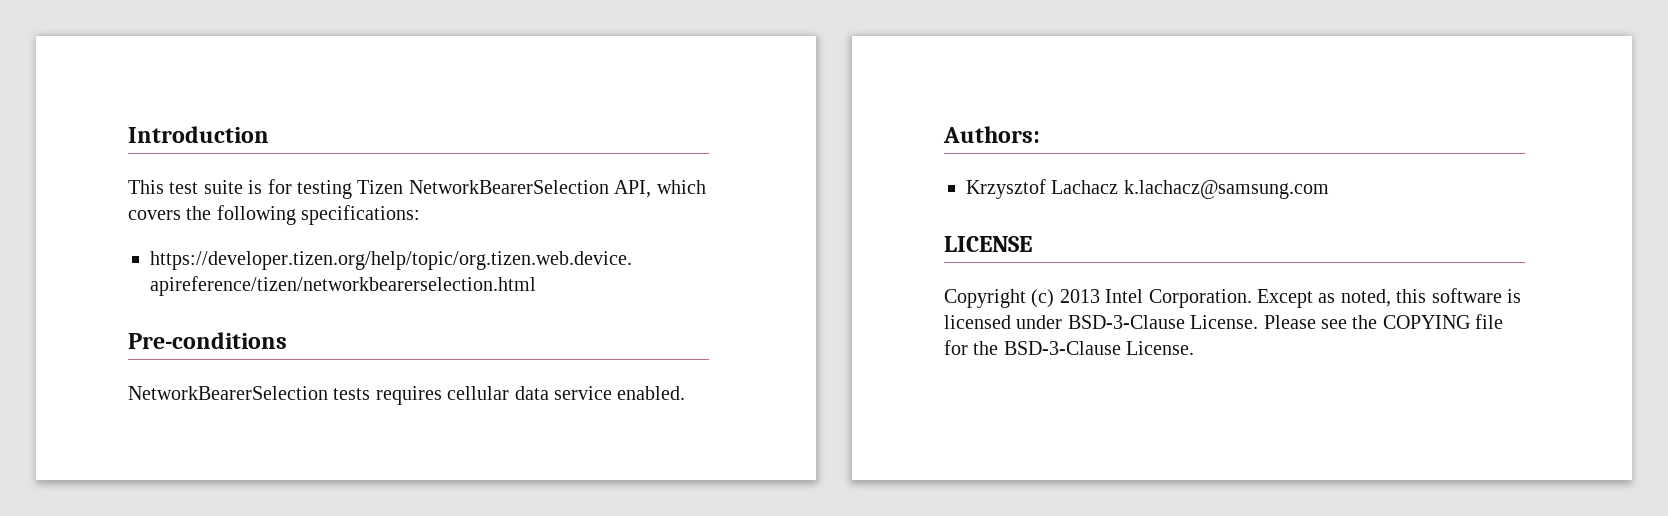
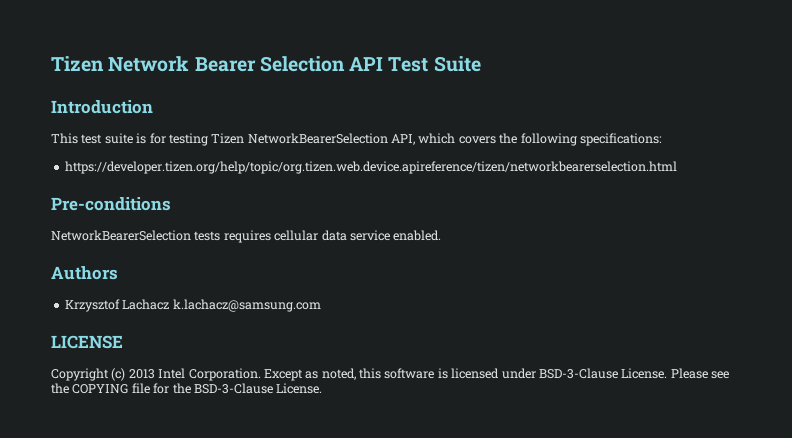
(128, 134) none -> [51,56,481,72] Tizen Network Bearer Selection API Test Suite //
[943,126,1040,143] Authors: -> [51,266,118,280] Authors

